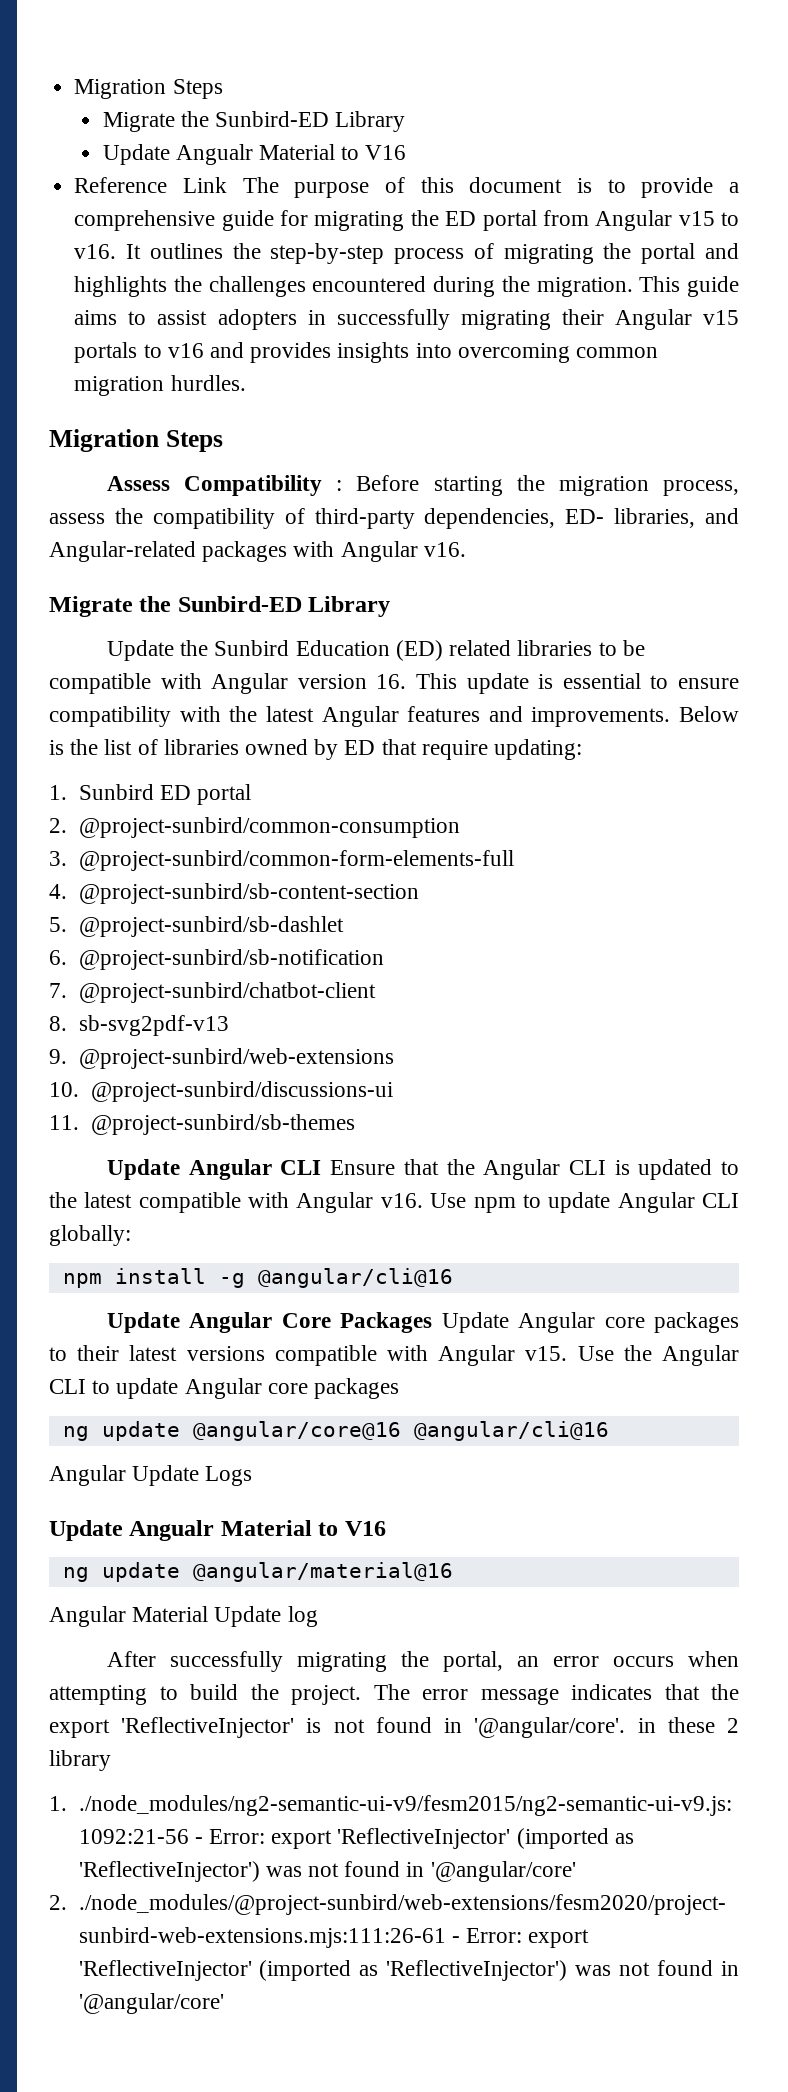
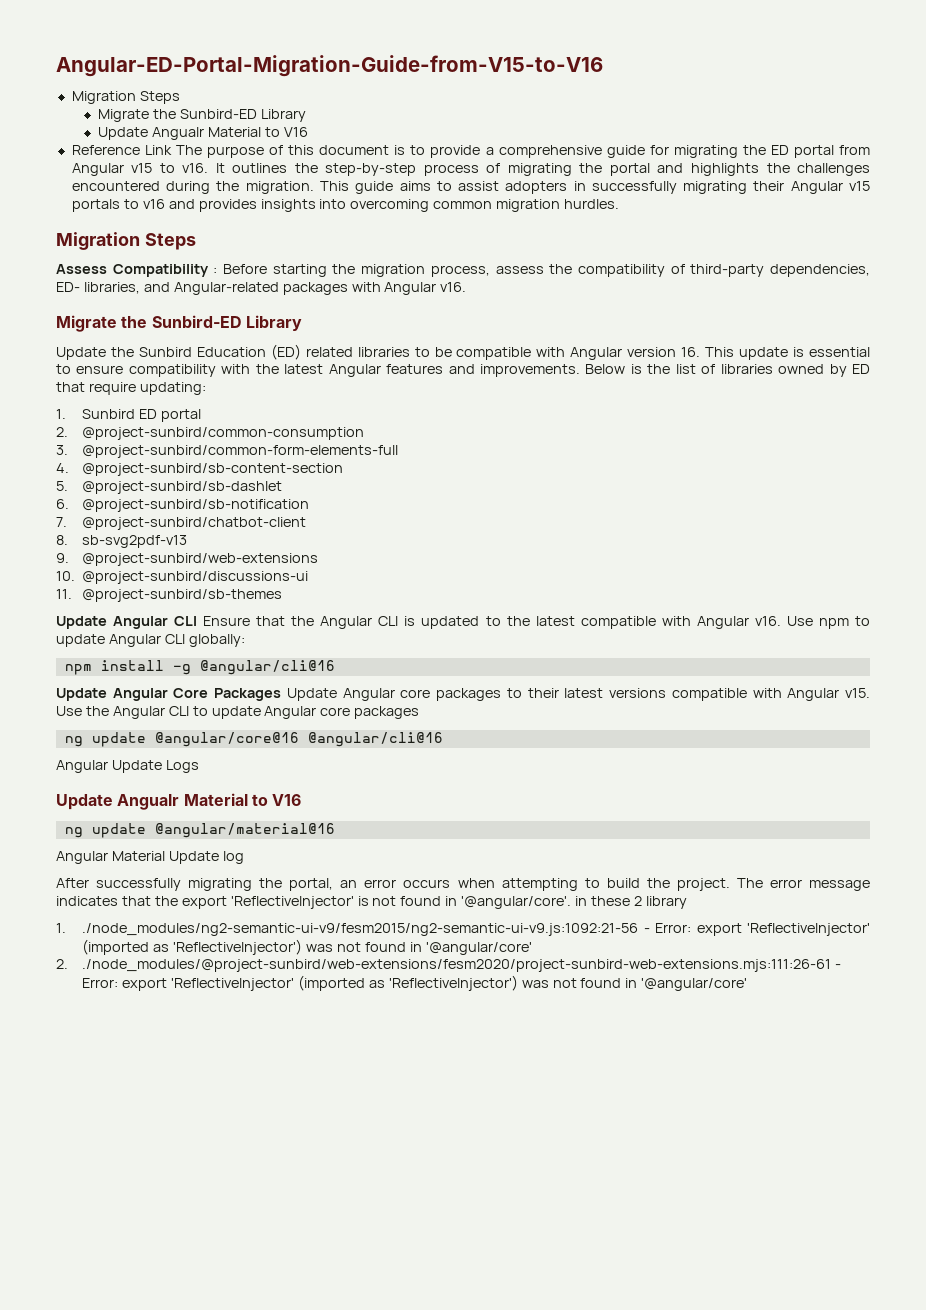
(74, 89) none -> [56,55,603,77] Angular-ED-Portal-Migration-Guide-from-V15-to-V16 //

